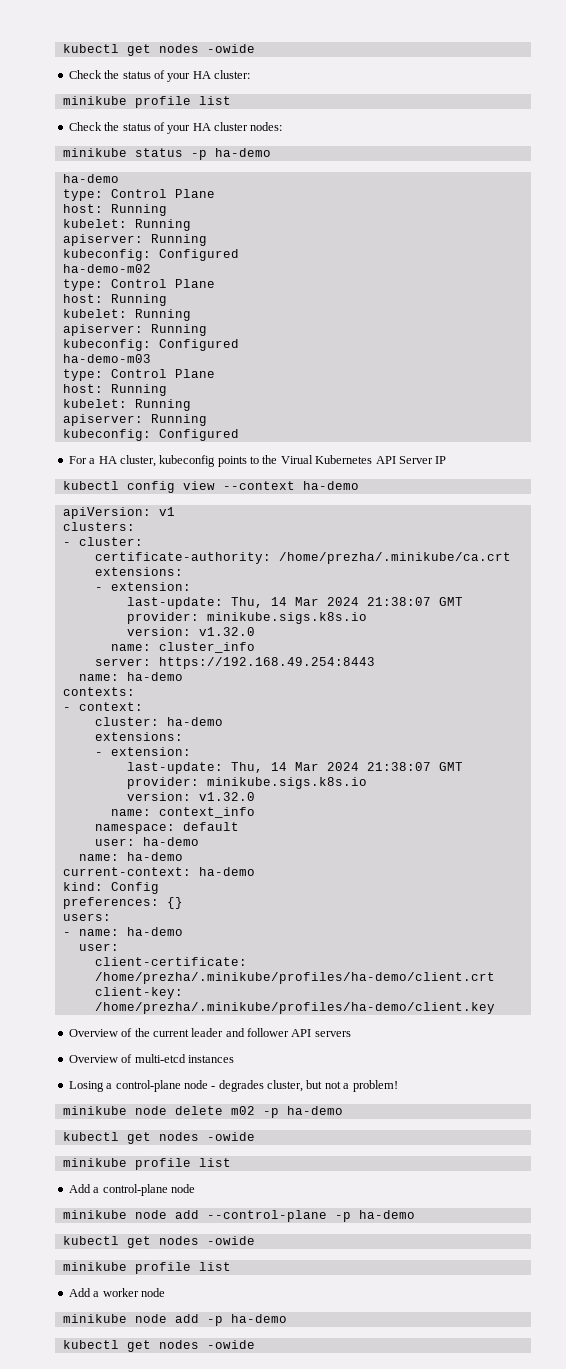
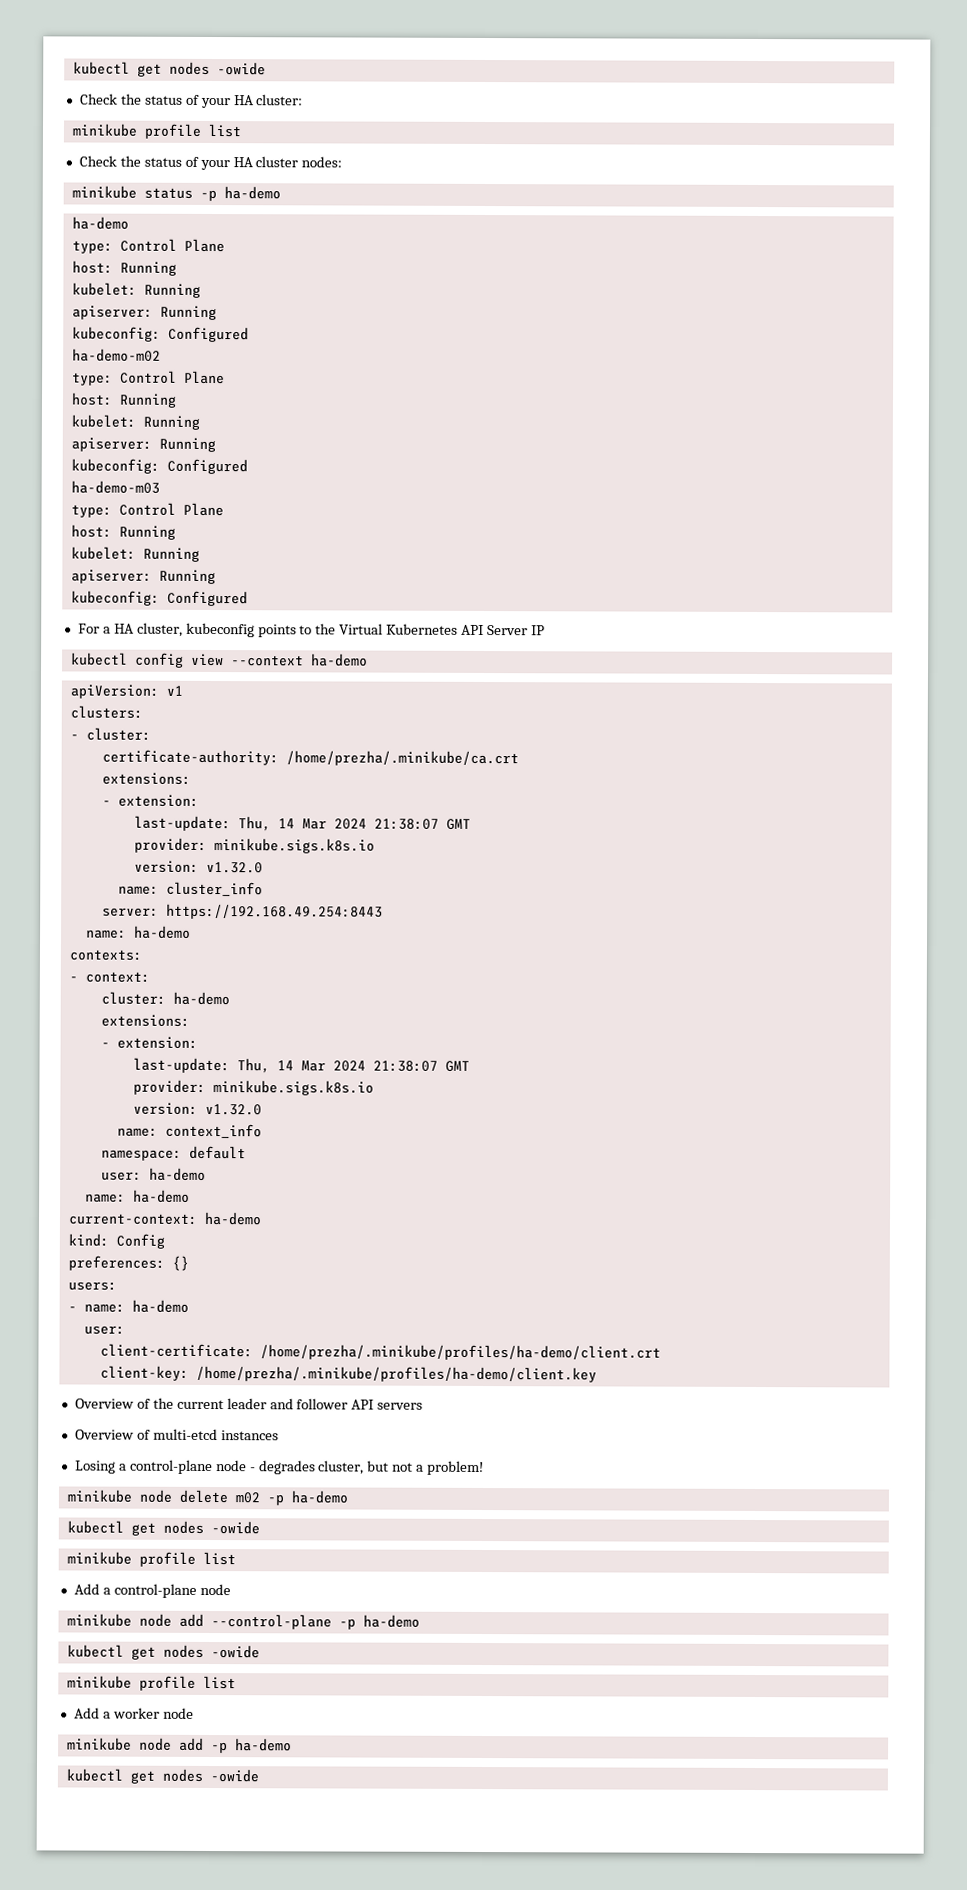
[280,455,313,464] Virual -> [339,623,384,635] Virtual

